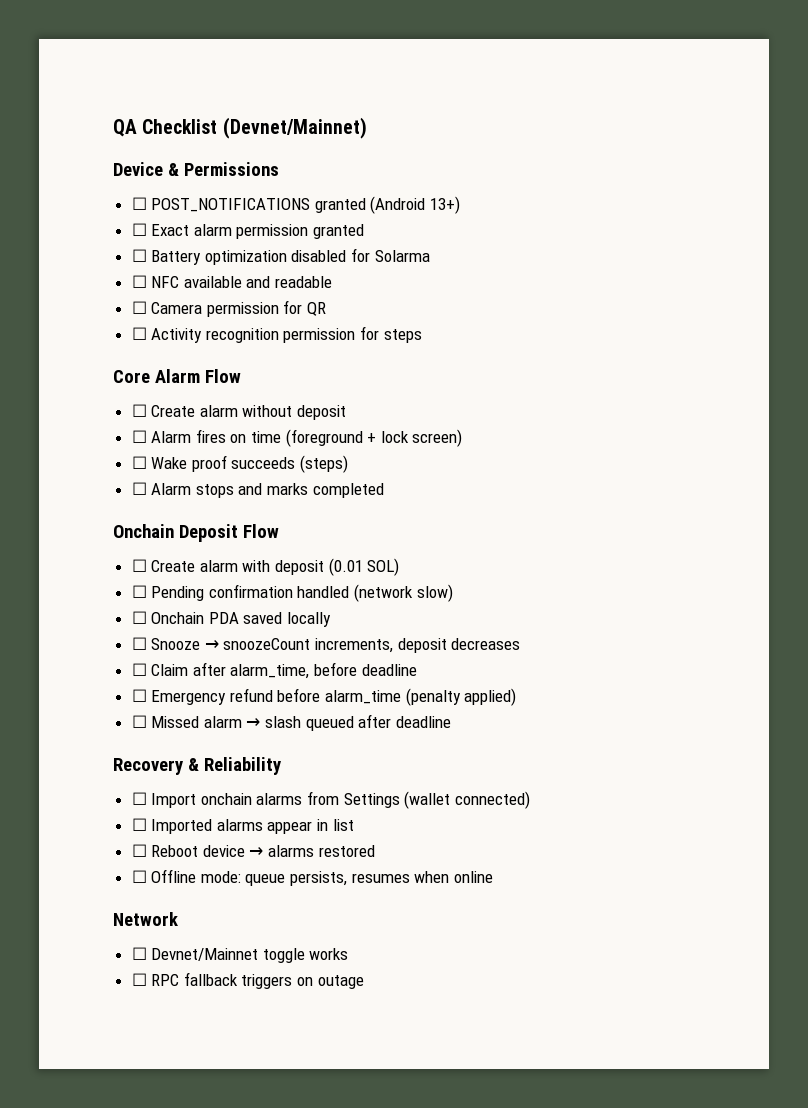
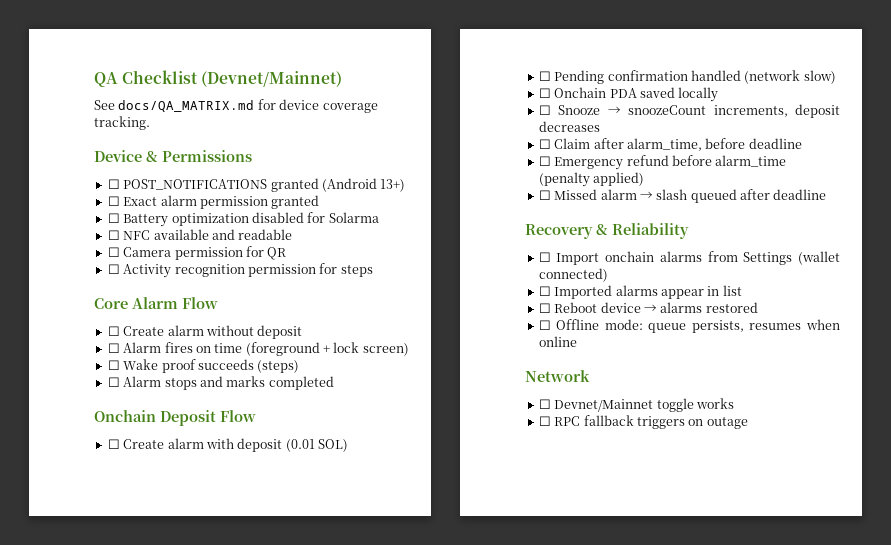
(367, 128) none -> [94,99,378,113] [94,116,150,130] // See docs/QA_MATRIX.md for device coverage tracking.

